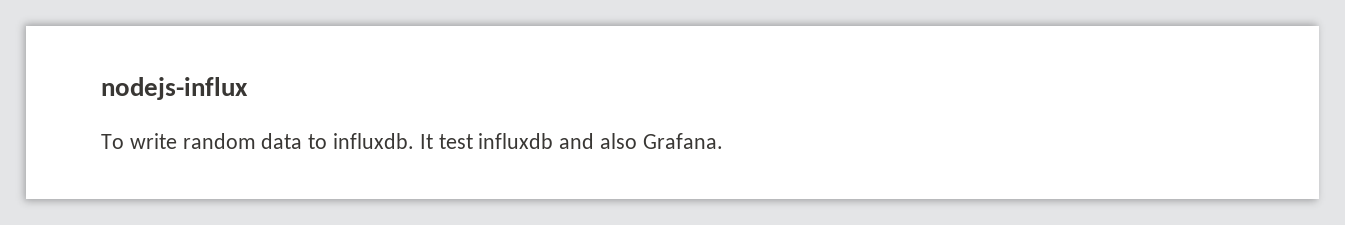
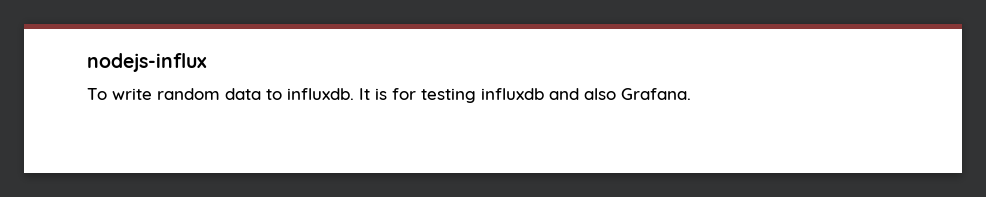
[438,134,473,149] test -> [375,88,476,103] is for testing

